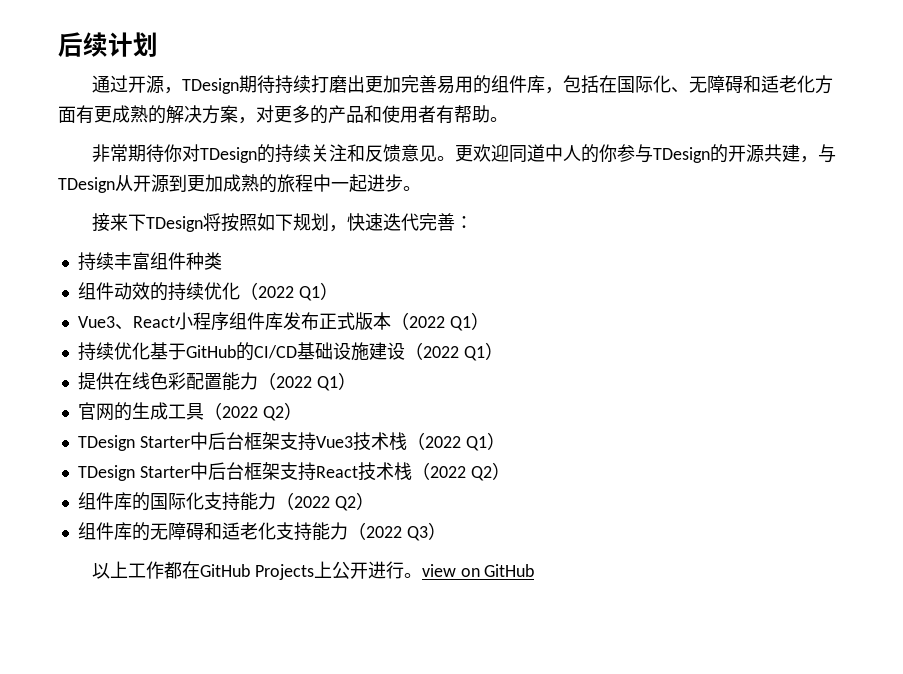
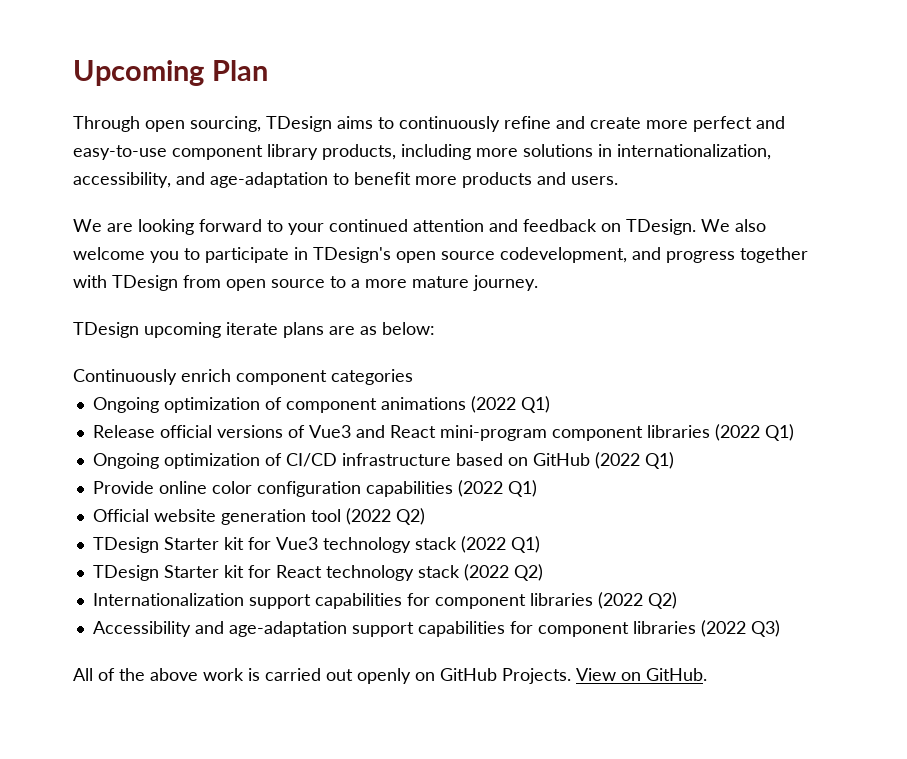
[58,32,158,57] [91,75,833,94] [58,105,508,124] [91,144,836,163] [58,174,421,193] [91,213,473,232] [77,252,222,271] [77,282,338,301] [77,312,489,331] [77,342,503,361] [77,372,356,391] [77,402,302,421] [77,432,505,451] [77,462,510,481] [77,492,374,511] [77,522,446,541] [91,561,535,580] 后续计划 // 通过开源，TDesign期待持续打磨出更加完善易用的组件库，包括在国际化、无障碍和适老化方面有更成熟的解决方案，对更多的产品和使用者有帮助。 // 非常期待你对TDesign的持续关注和反馈意见。更欢迎同道中人的你参与TDesign的开源共建，与TDesign从开源到更加成熟的旅程中一起进步。 // 接来下TDesign将按照如下规划，快速迭代完善： // 持续丰富组件种类 // 组件动效的持续优化（2022 Q1） // Vue3、React小程序组件库发布正式版本（2022 Q1） // 持续优化基于GitHub的CI/CD基础设施建设（2022 Q1） // 提供在线色彩配置能力（2022 Q1） // 官网的生成工具（2022 Q2） // TDesign Starter中后台框架支持Vue3技术栈（2022 Q1） // TDesign Starter中后台框架支持React技术栈（2022 Q2） // 组件库的国际化支持能力（2022 Q2） // 组件库的无障碍和适老化支持能力（2022 Q3） // 以上工作都在GitHub Projects上公开进行。view on GitHub -> [73,60,268,86] [73,116,785,132] [73,144,771,160] [73,172,618,188] [73,219,766,235] [73,247,808,263] [73,275,538,291] [73,322,435,338] [73,369,413,385] [92,396,550,413] [92,424,794,441] [92,452,674,469] [92,480,537,497] [92,508,425,525] [92,536,540,553] [92,564,543,581] [92,592,677,609] [92,620,780,637] [73,668,707,684] Upcoming Plan // Through open sourcing, TDesign aims to continuously refine and create more perfect and easy-to-use component library products, including more solutions in internationalization, accessibility, and age-adaptation to benefit more products and users. // We are looking forward to your continued attention and feedback on TDesign. We also welcome you to participate in TDesign's open source codevelopment, and progress together with TDesign from open source to a more mature journey. // TDesign upcoming iterate plans are as below: // Continuously enrich component categories // Ongoing optimization of component animations (2022 Q1) // Release official versions of Vue3 and React mini-program component libraries (2022 Q1) // Ongoing optimization of CI/CD infrastructure based on GitHub (2022 Q1) // Provide online color configuration capabilities (2022 Q1) // Official website generation tool (2022 Q2) // TDesign Starter kit for Vue3 technology stack (2022 Q1) // TDesign Starter kit for React technology stack (2022 Q2) // Internationalization support capabilities for component libraries (2022 Q2) // Accessibility and age-adaptation support capabilities for component libraries (2022 Q3) // All of the above work is carried out openly on GitHub Projects. View on GitHub.

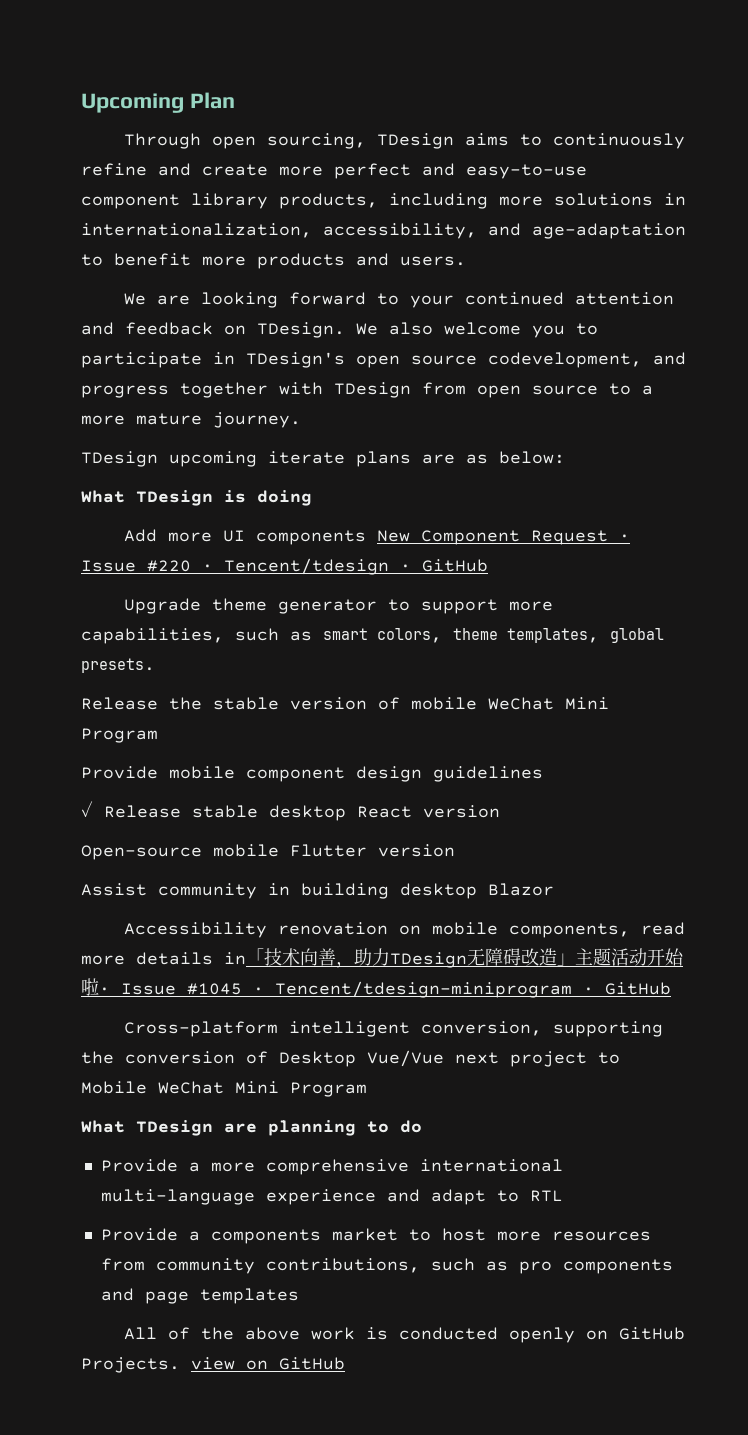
[73,369,413,385] [92,396,550,413] [92,424,794,441] [92,452,674,469] [92,480,537,497] [92,508,425,525] [92,536,540,553] [92,564,543,581] [92,592,677,609] [92,620,780,637] Continuously enrich component categories // Ongoing optimization of component animations (2022 Q1) // Release official versions of Vue3 and React mini-program component libraries (2022 Q1) // Ongoing optimization of CI/CD infrastructure based on GitHub (2022 Q1) // Provide online color configuration capabilities (2022 Q1) // Official website generation tool (2022 Q2) // TDesign Starter kit for Vue3 technology stack (2022 Q1) // TDesign Starter kit for React technology stack (2022 Q2) // Internationalization support capabilities for component libraries (2022 Q2) // Accessibility and age-adaptation support capabilities for component libraries (2022 Q3) -> [81,490,312,506] [124,529,631,545] [81,558,488,575] [124,598,554,614] [81,628,664,644] [81,658,155,673] [81,697,609,710] [81,728,158,743] [81,766,543,782] [81,801,500,821] [81,844,455,860] [81,883,554,899] [124,922,686,938] [81,948,684,968] [81,978,671,998] [124,1021,664,1037] [81,1050,620,1067] [81,1081,367,1097] [81,1120,422,1136] [100,1159,563,1175] [100,1189,563,1205] [100,1228,651,1244] [100,1258,673,1274] [100,1288,299,1304] What TDesign is doing // Add more UI components New Component Request · Issue #220 · Tencent/tdesign · GitHub // Upgrade theme generator to support more capabilities, such as smart colors, theme templates, global presets. // Release the stable version of mobile WeChat Mini Program // Provide mobile component design guidelines // ✓ Release stable desktop React version // Open-source mobile Flutter version // Assist community in building desktop Blazor // Accessibility renovation on mobile components, read more details in「技术向善，助力TDesign无障碍改造」主题活动开始啦· Issue #1045 · Tencent/tdesign-miniprogram · GitHub // Cross-platform intelligent conversion, supporting the conversion of Desktop Vue/Vue next project to Mobile WeChat Mini Program // What TDesign are planning to do // Provide a more comprehensive international multi-language experience and adapt to RTL // Provide a components market to host more resources from community contributions, such as pro components and page templates
[265,668,353,681] carried out -> [399,1327,499,1340] conducted
[576,668,707,681] View on GitHub. -> [191,1357,345,1370] view on GitHub

